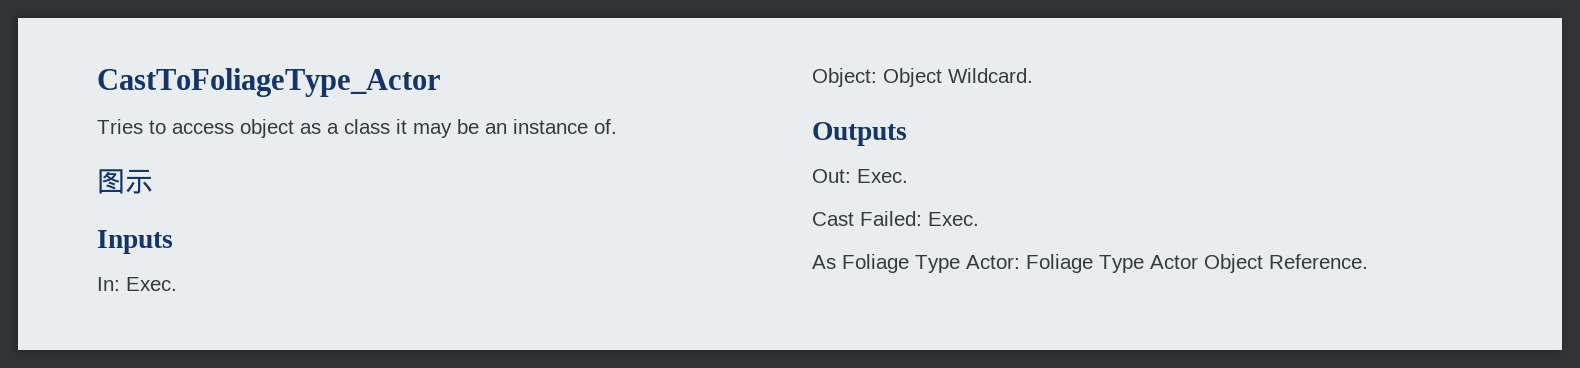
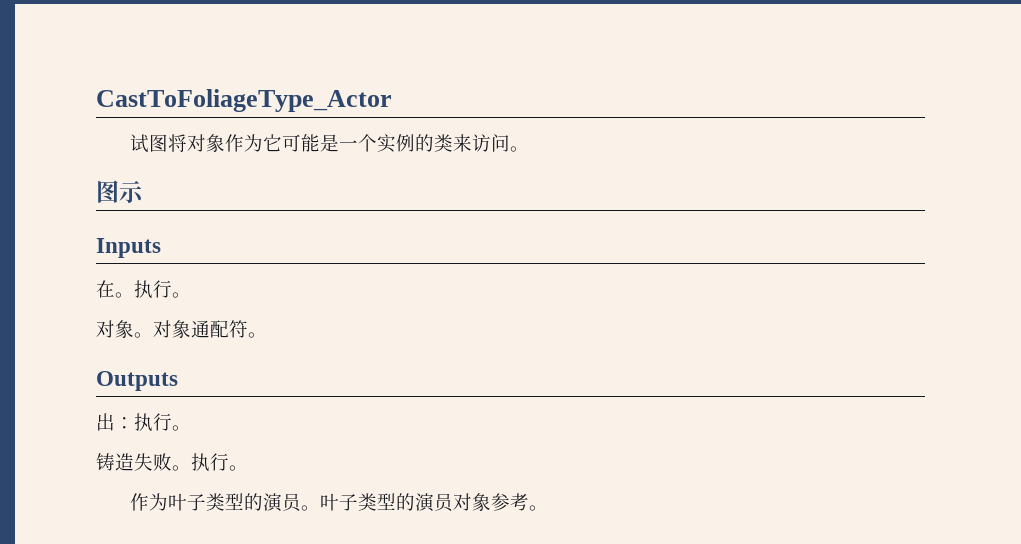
[97,119,617,138] [97,169,153,194] [97,230,173,254] [97,277,177,291] [812,68,1033,87] [812,122,907,146] [812,169,908,183] [812,211,979,226] [812,254,1368,273] Tries to access object as a class it may be an instance of. // 图示 // Inputs // In: Exec. // Object: Object Wildcard. // Outputs // Out: Exec. // Cast Failed: Exec. // As Foliage Type Actor: Foliage Type Actor Object Reference. -> [129,134,529,153] [96,180,144,203] [96,238,161,258] [96,280,191,299] [96,320,267,338] [96,371,178,391] [96,413,191,432] [96,453,248,472] [129,493,548,512] 试图将对象作为它可能是一个实例的类来访问。 // 图示 // Inputs // 在。执行。 // 对象。对象通配符。 // Outputs // 出：执行。 // 铸造失败。执行。 // 作为叶子类型的演员。叶子类型的演员对象参考。

